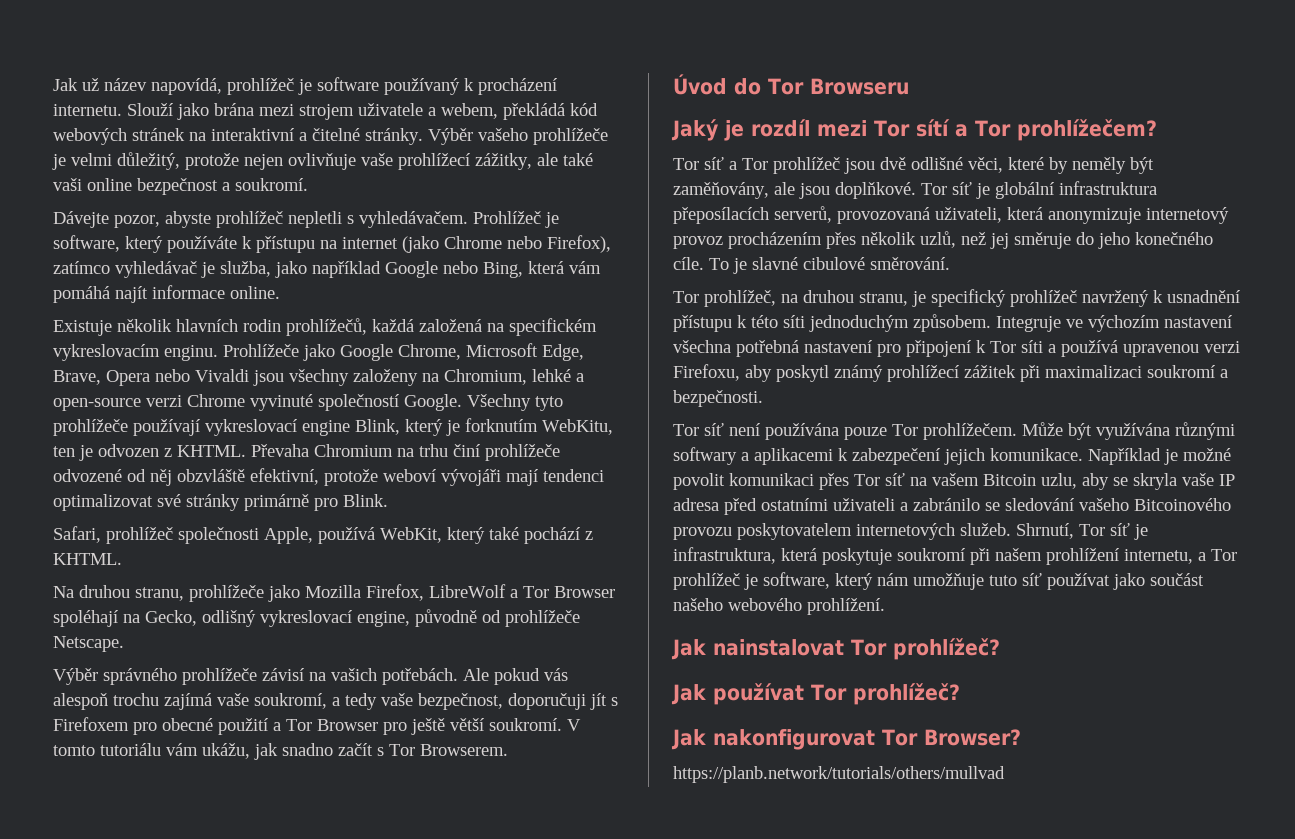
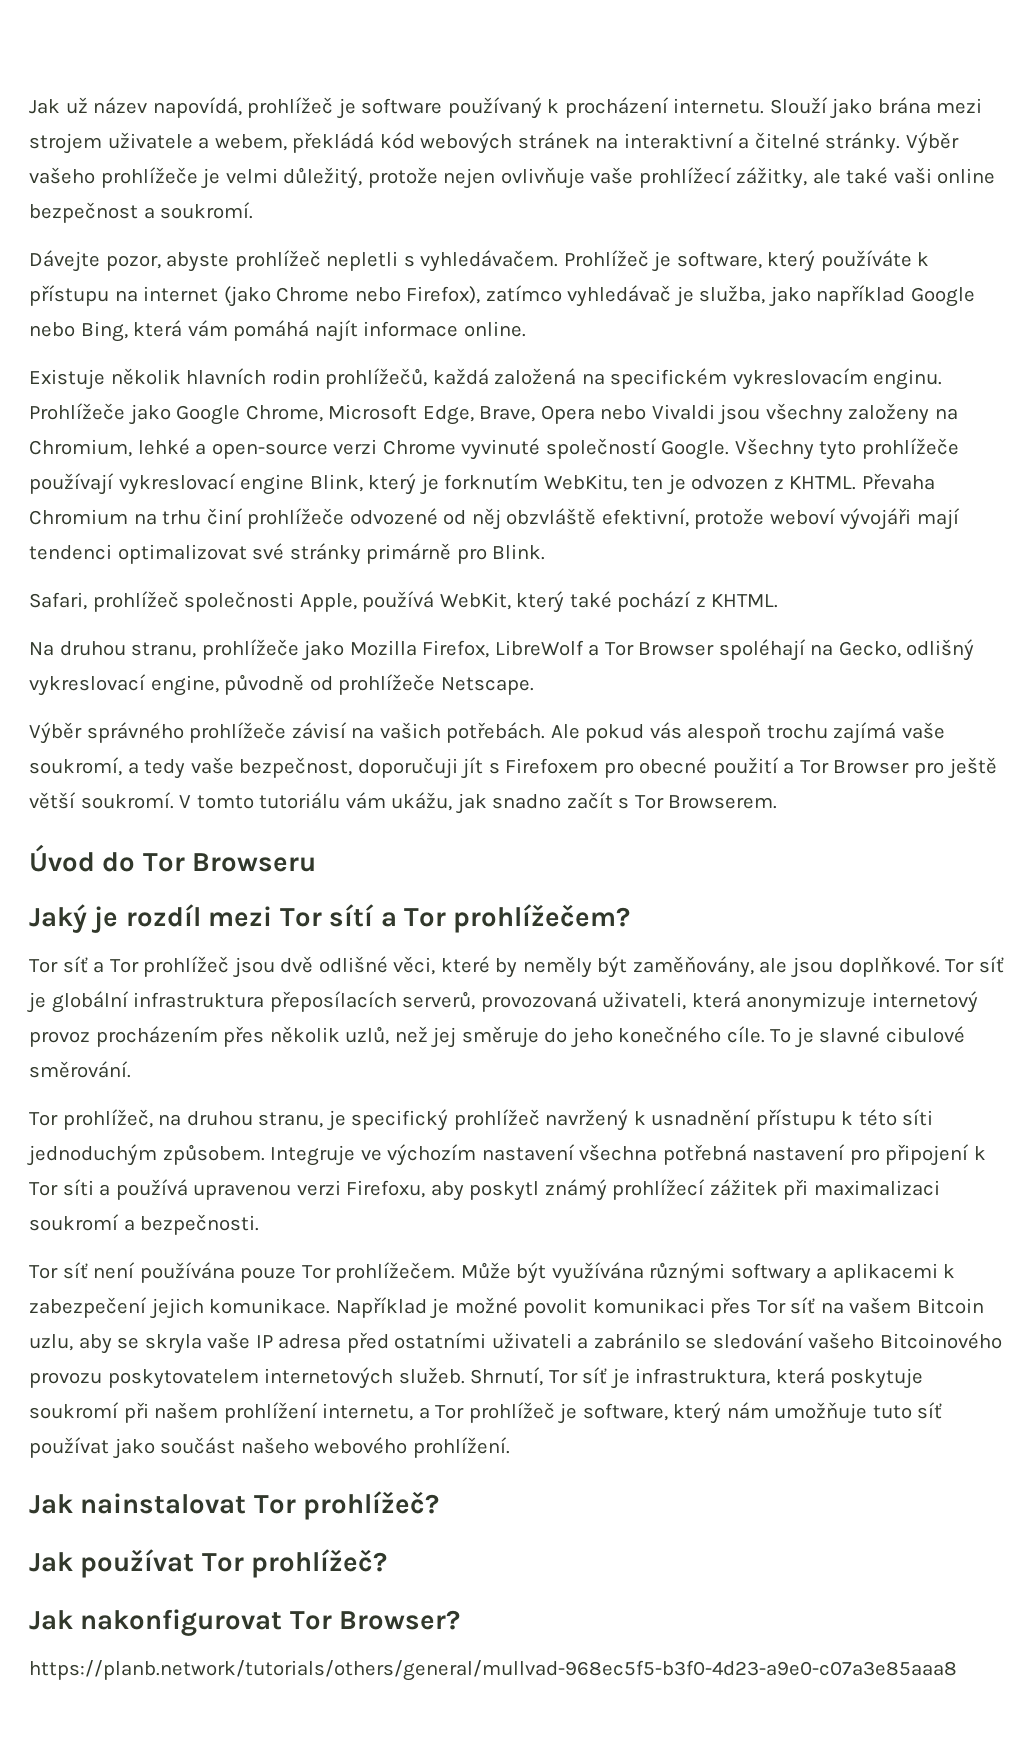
[673,766,1005,783] https://planb.network/tutorials/others/mullvad -> [29,1660,957,1681] https://planb.network/tutorials/others/general/mullvad-968ec5f5-b3f0-4d23-a9e0-c07a3e85aaa8

